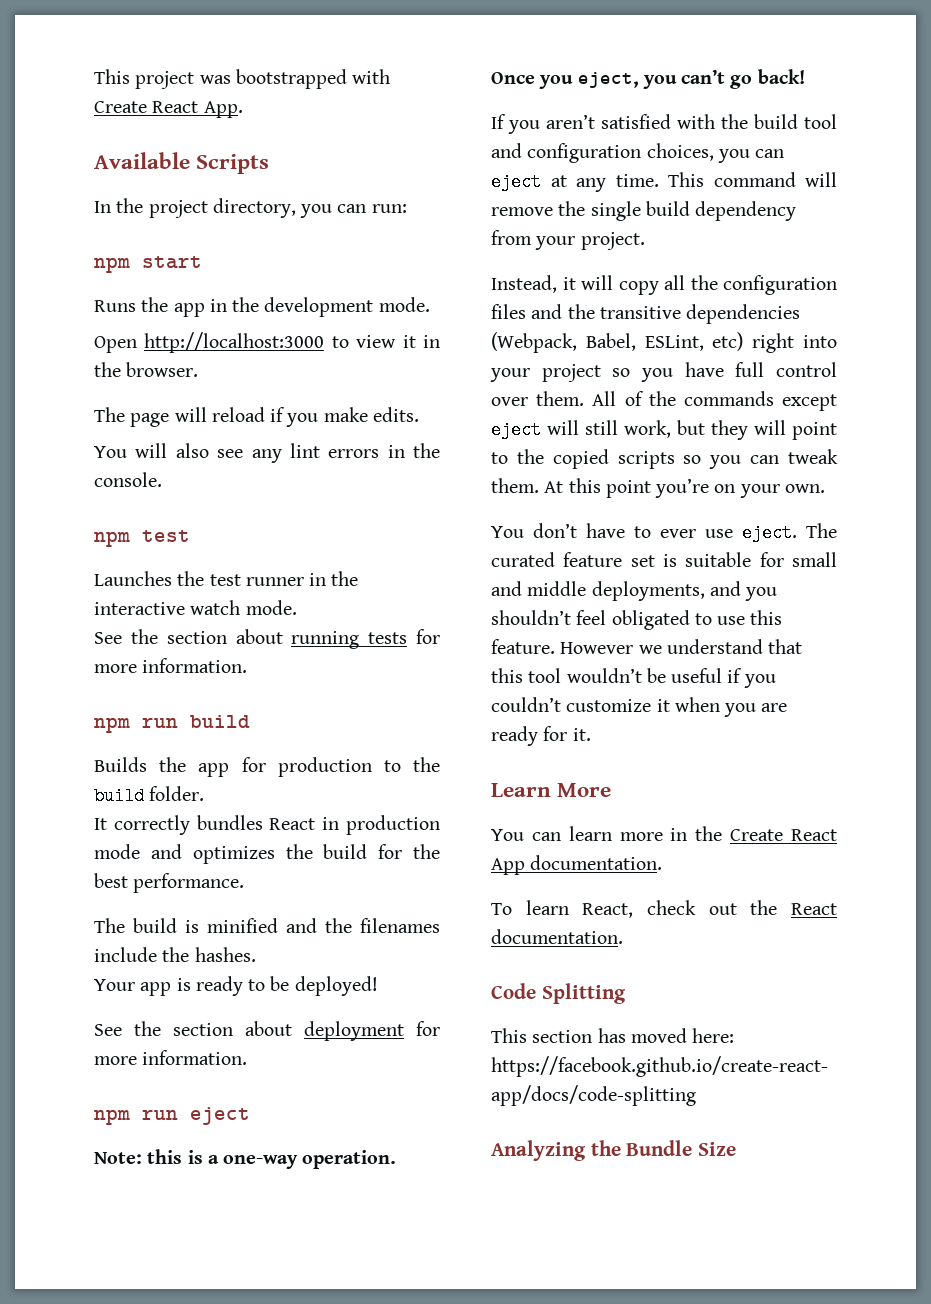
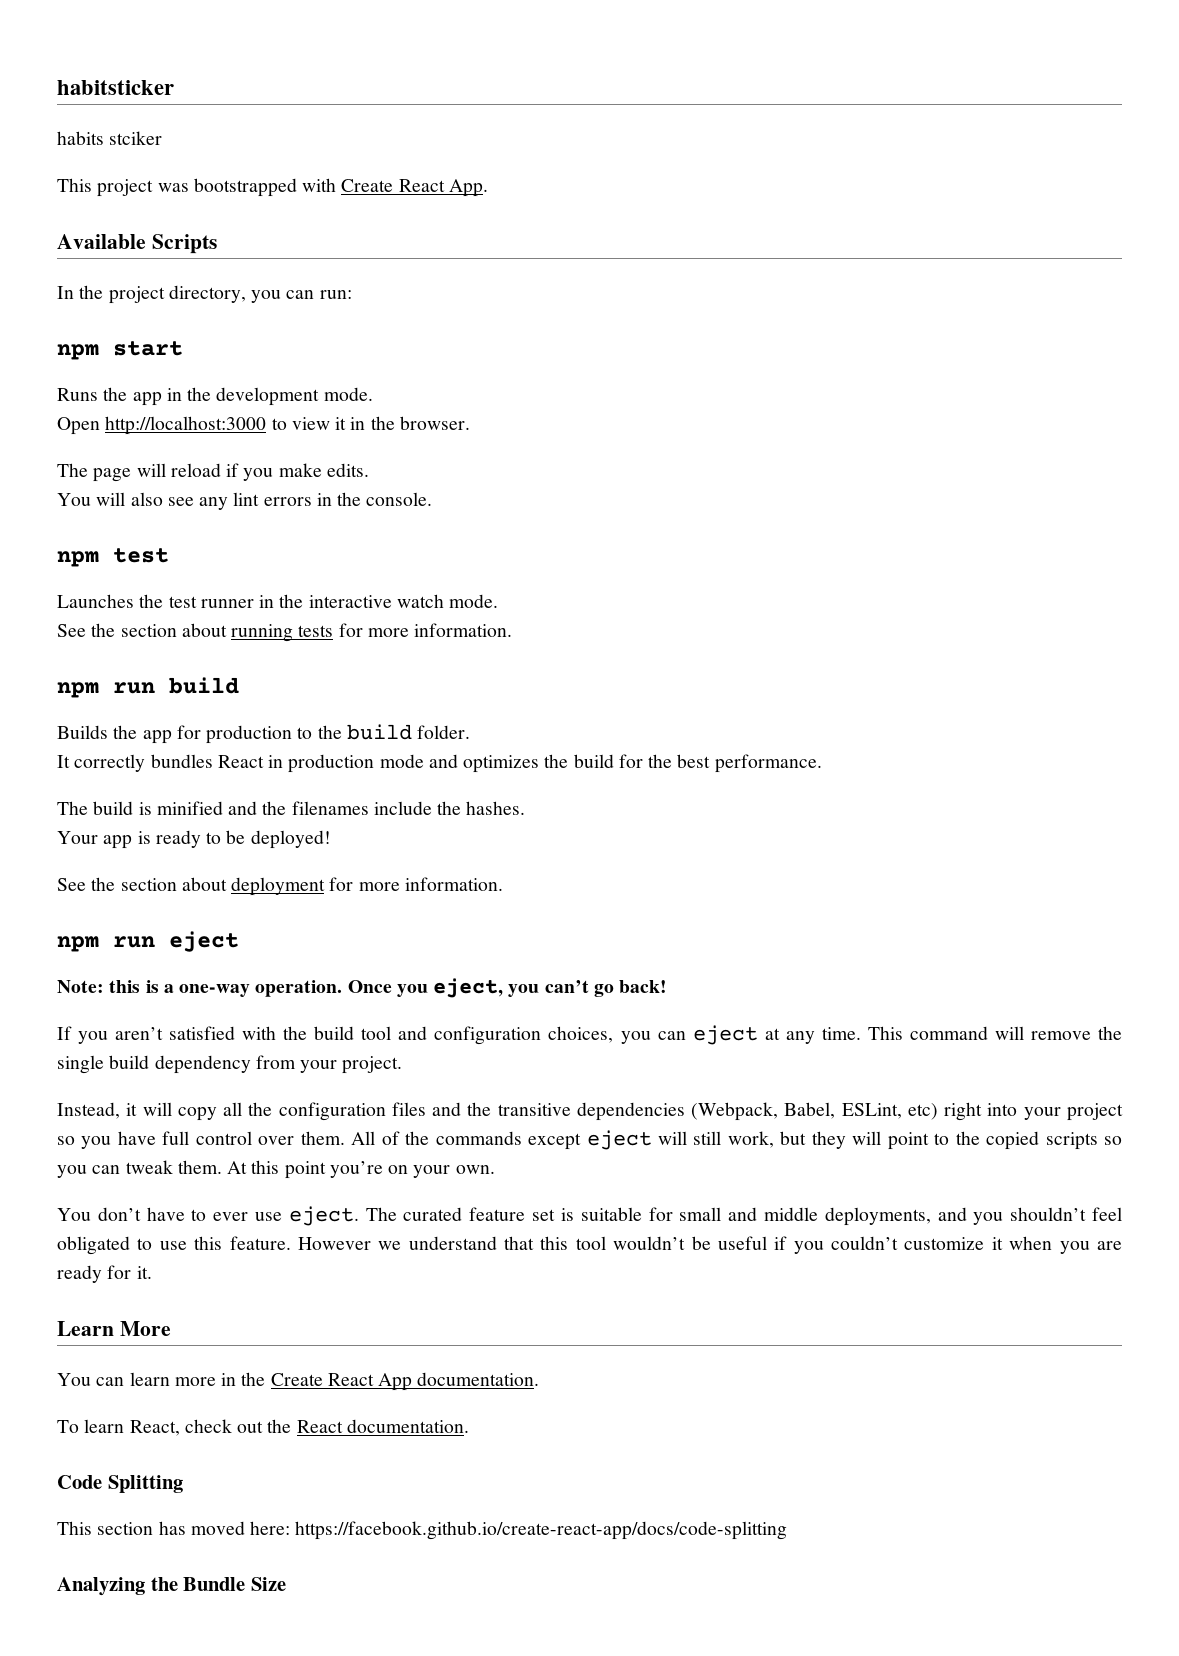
(94, 76) none -> [57,80,174,95] [57,131,163,145] habitsticker // habits stciker //

